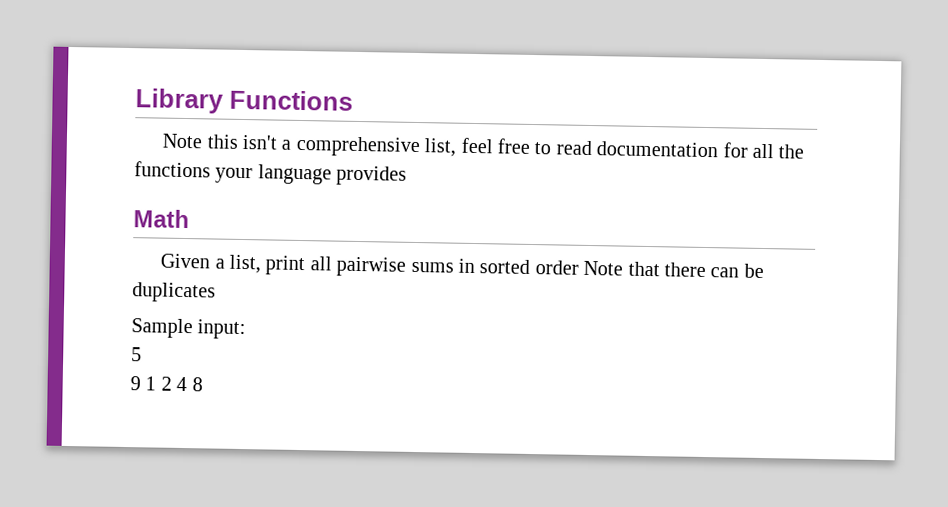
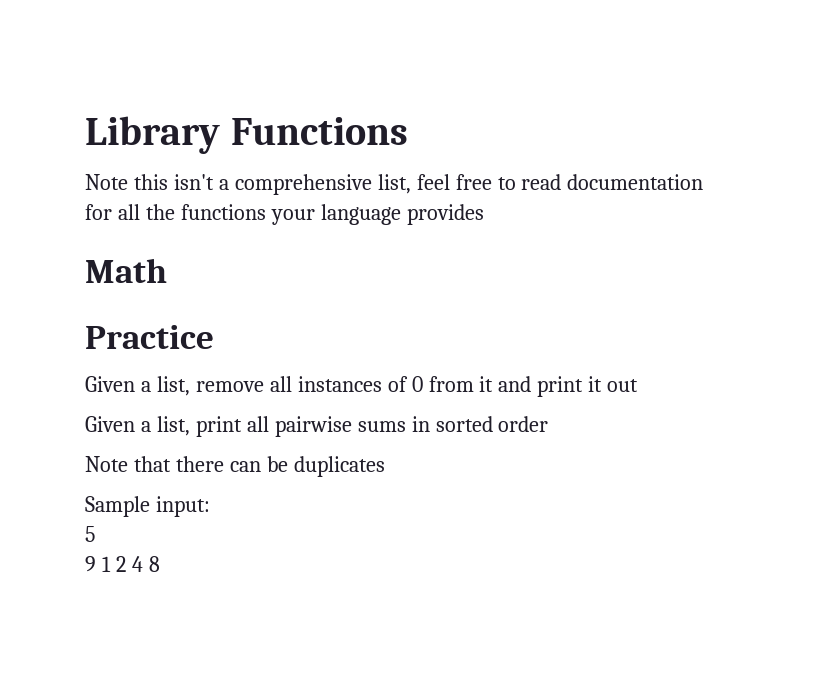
(189, 219) none -> [85,325,214,349] [85,376,639,397] // Practice // Given a list, remove all instances of 0 from it and print it out
(579, 267) none -> (549, 424) //

